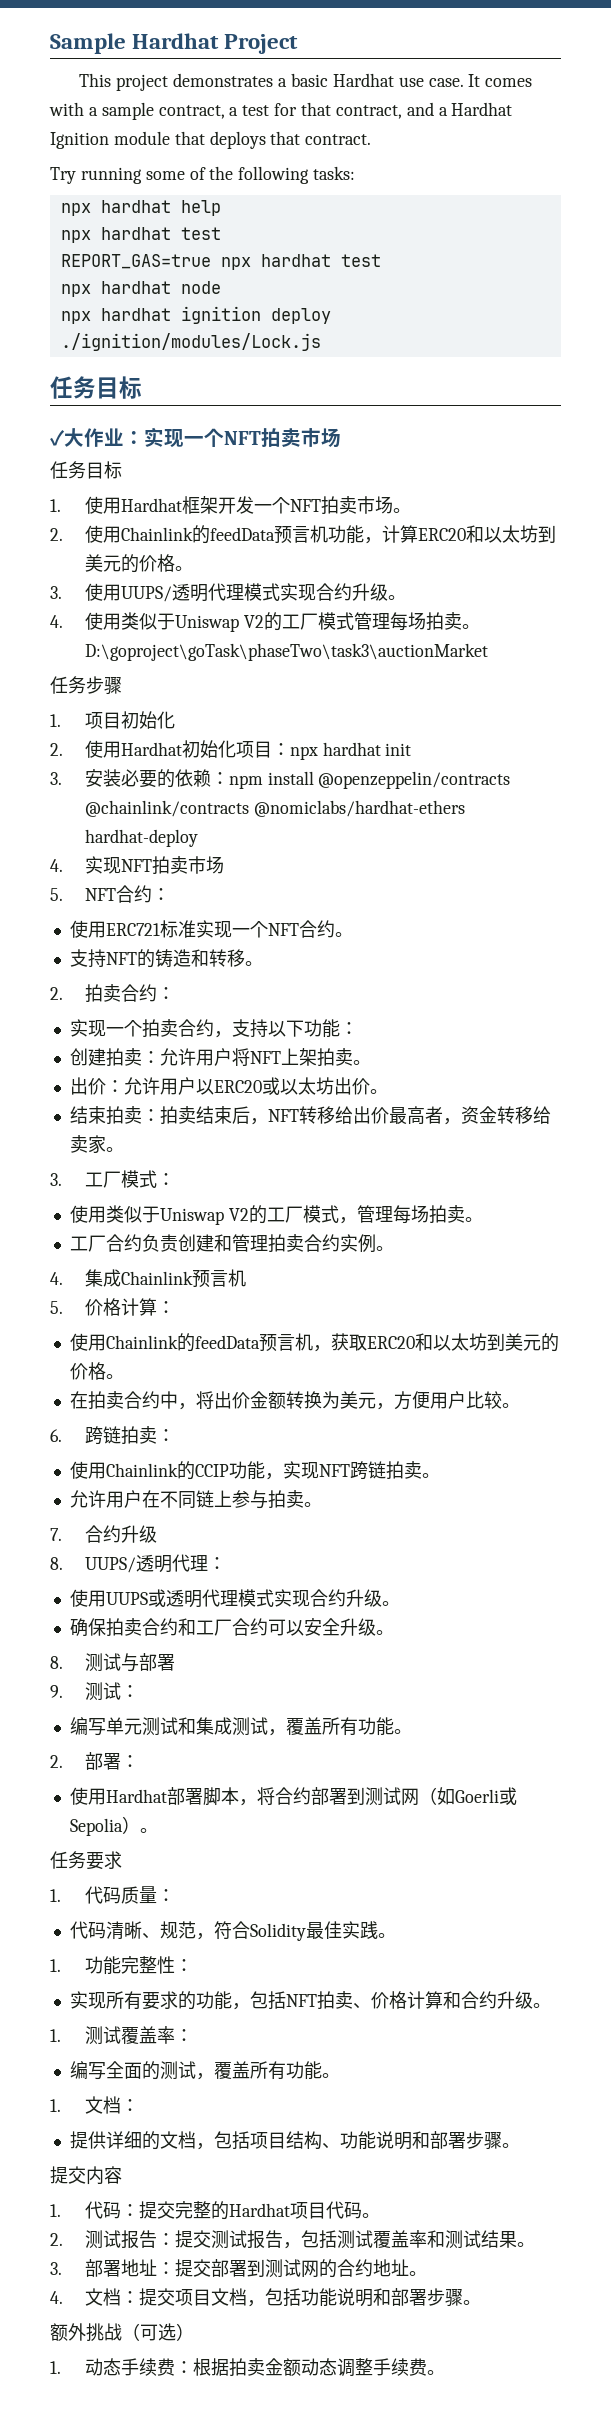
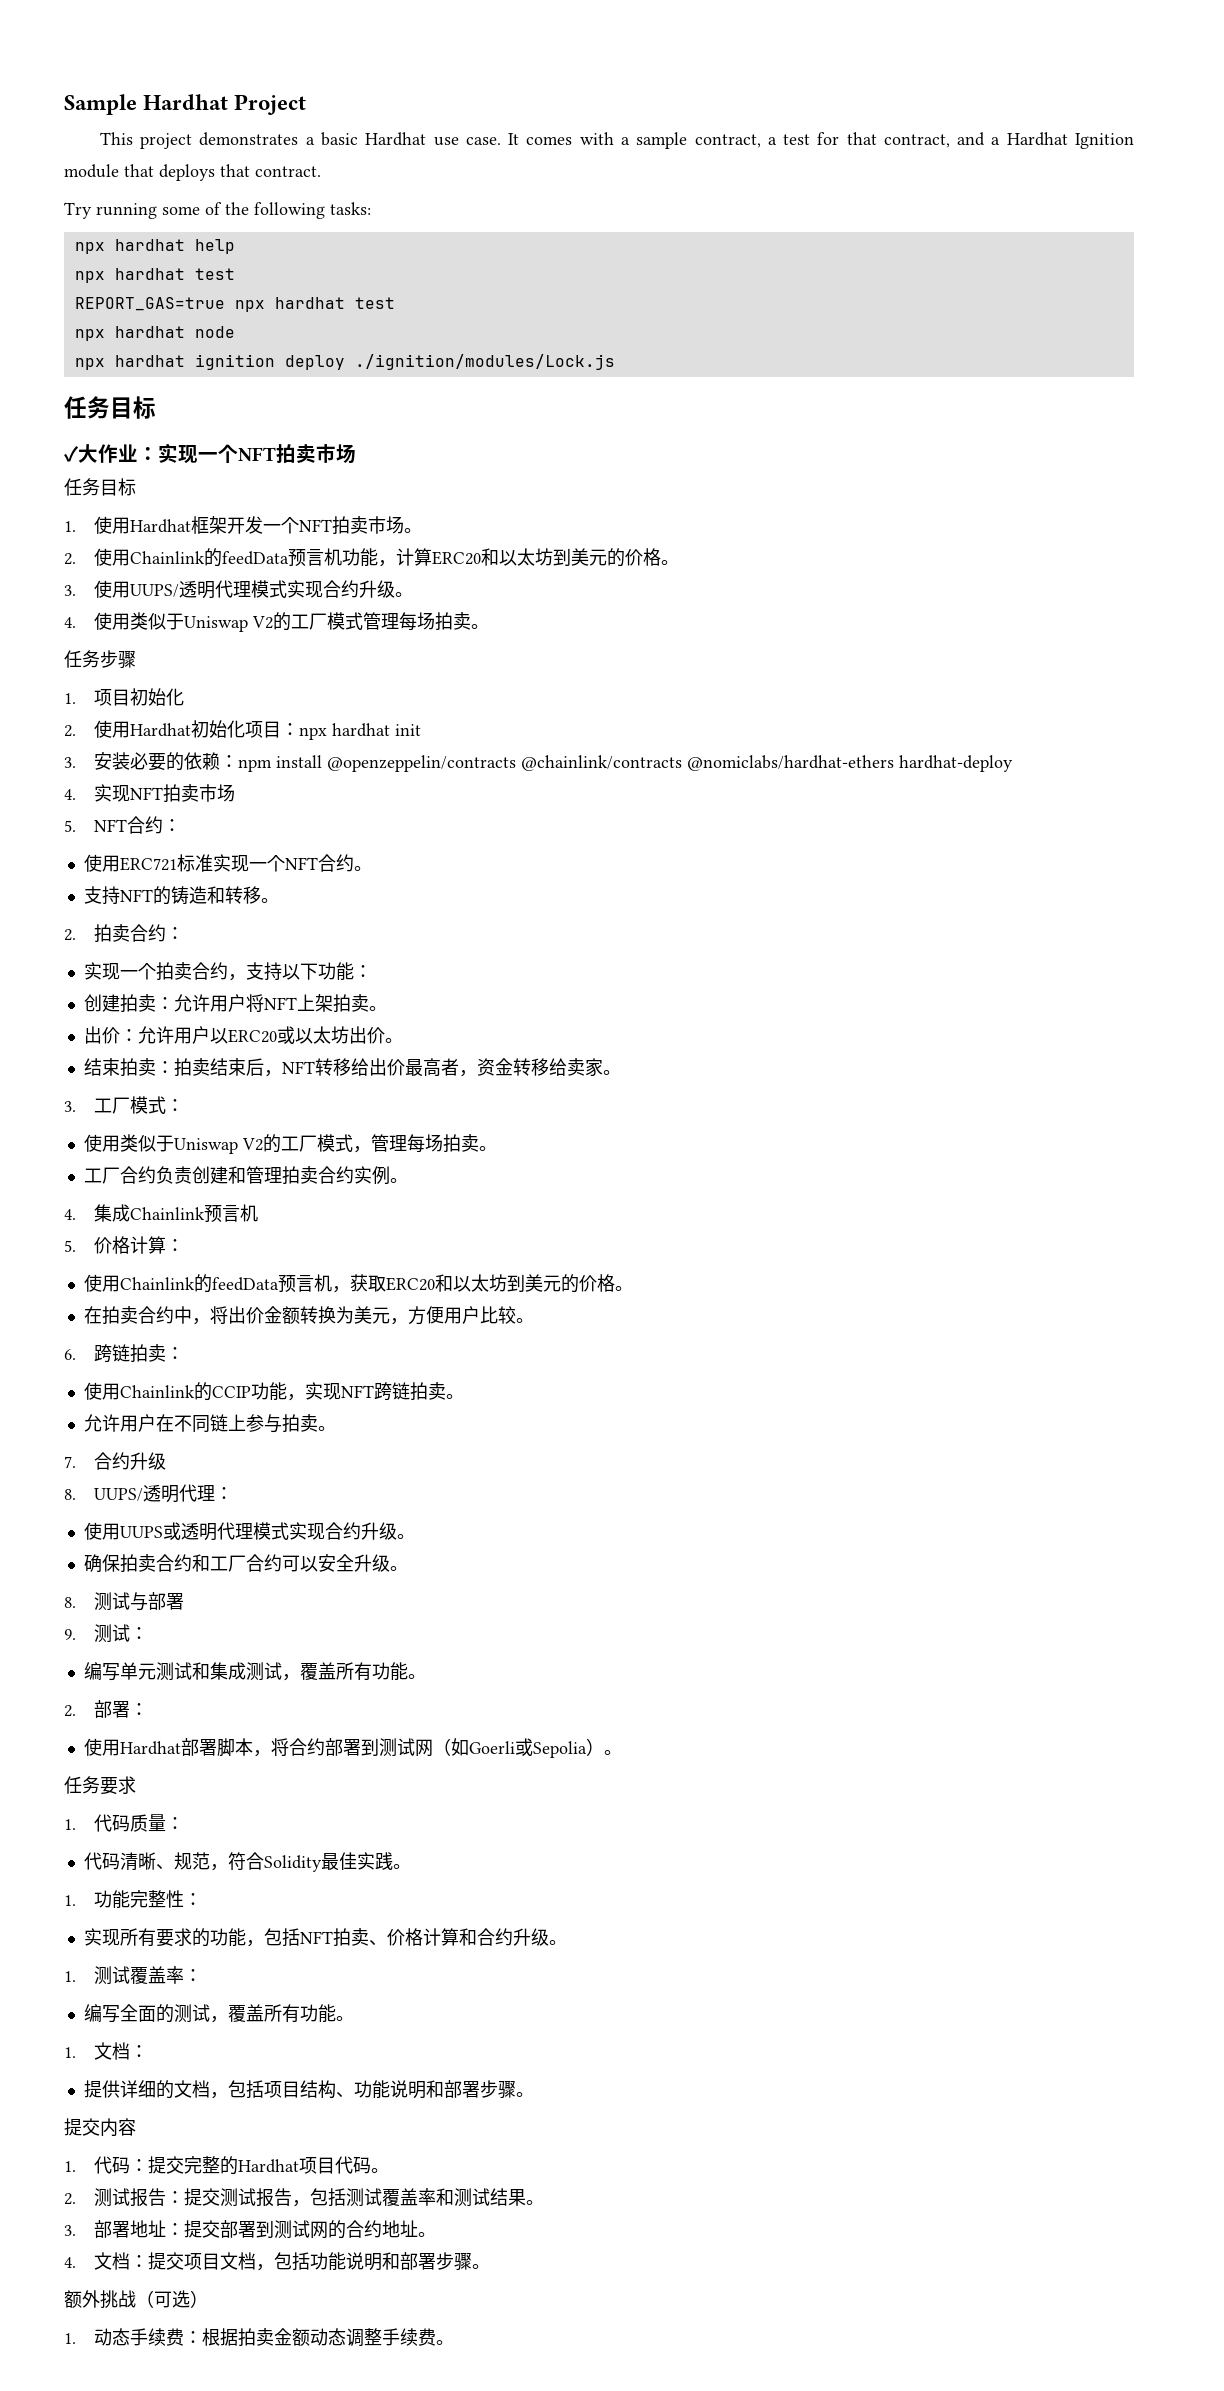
[84,643,488,661] D:\goproject\goTask\phaseTwo\task3\auctionMarket -> (489, 626) none

